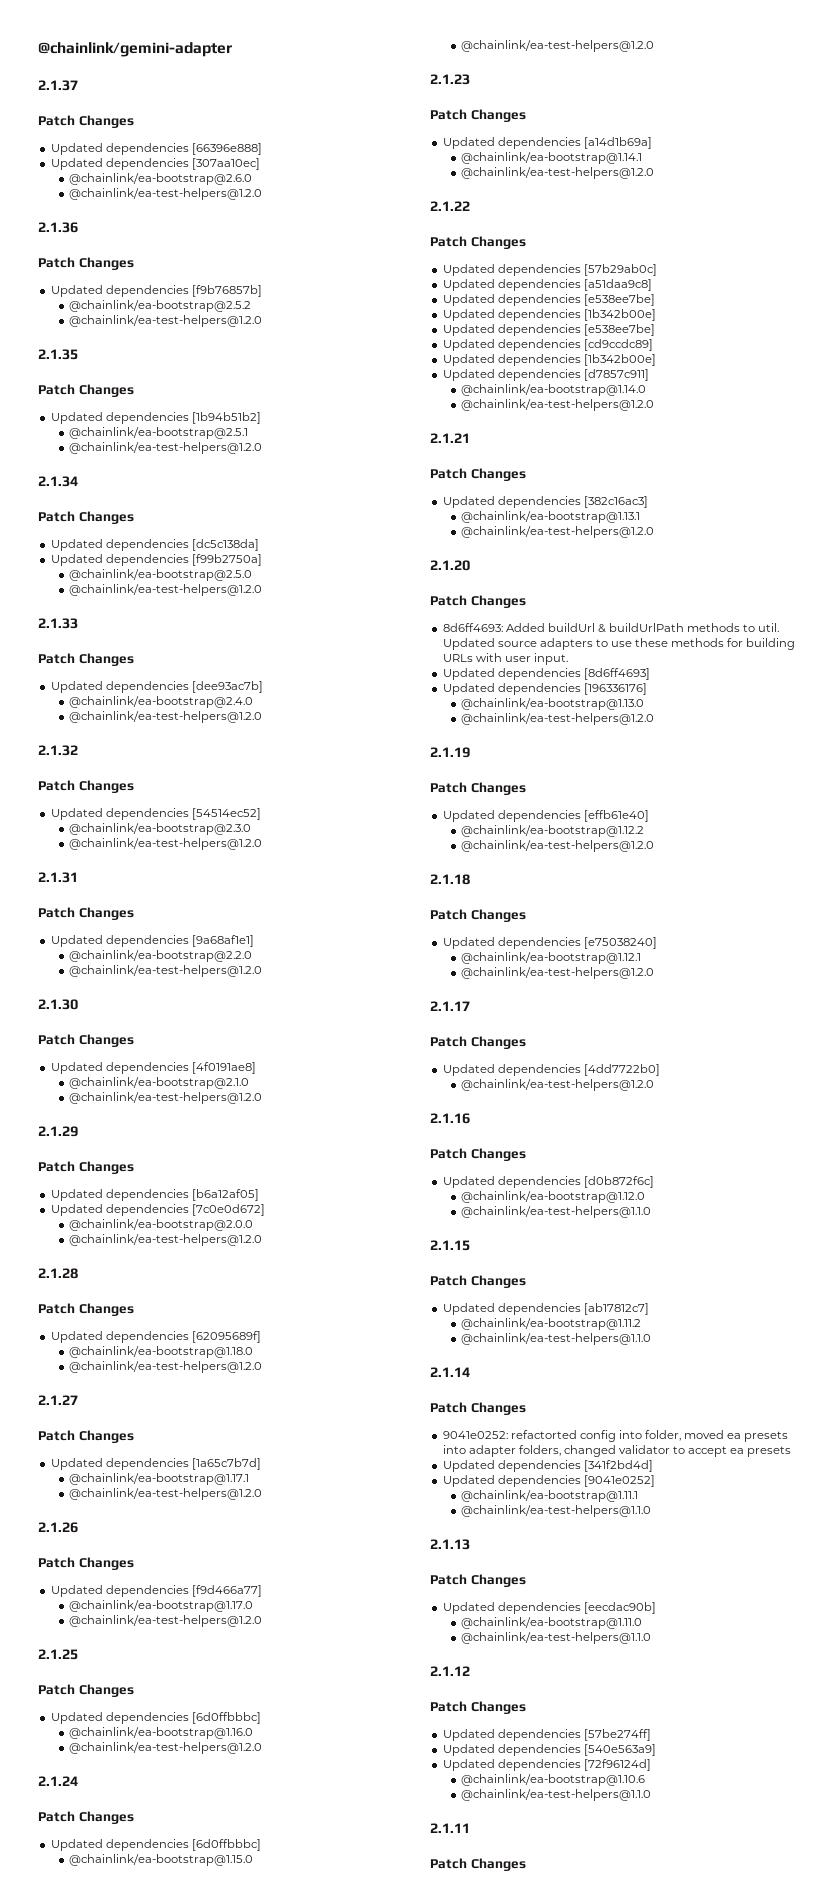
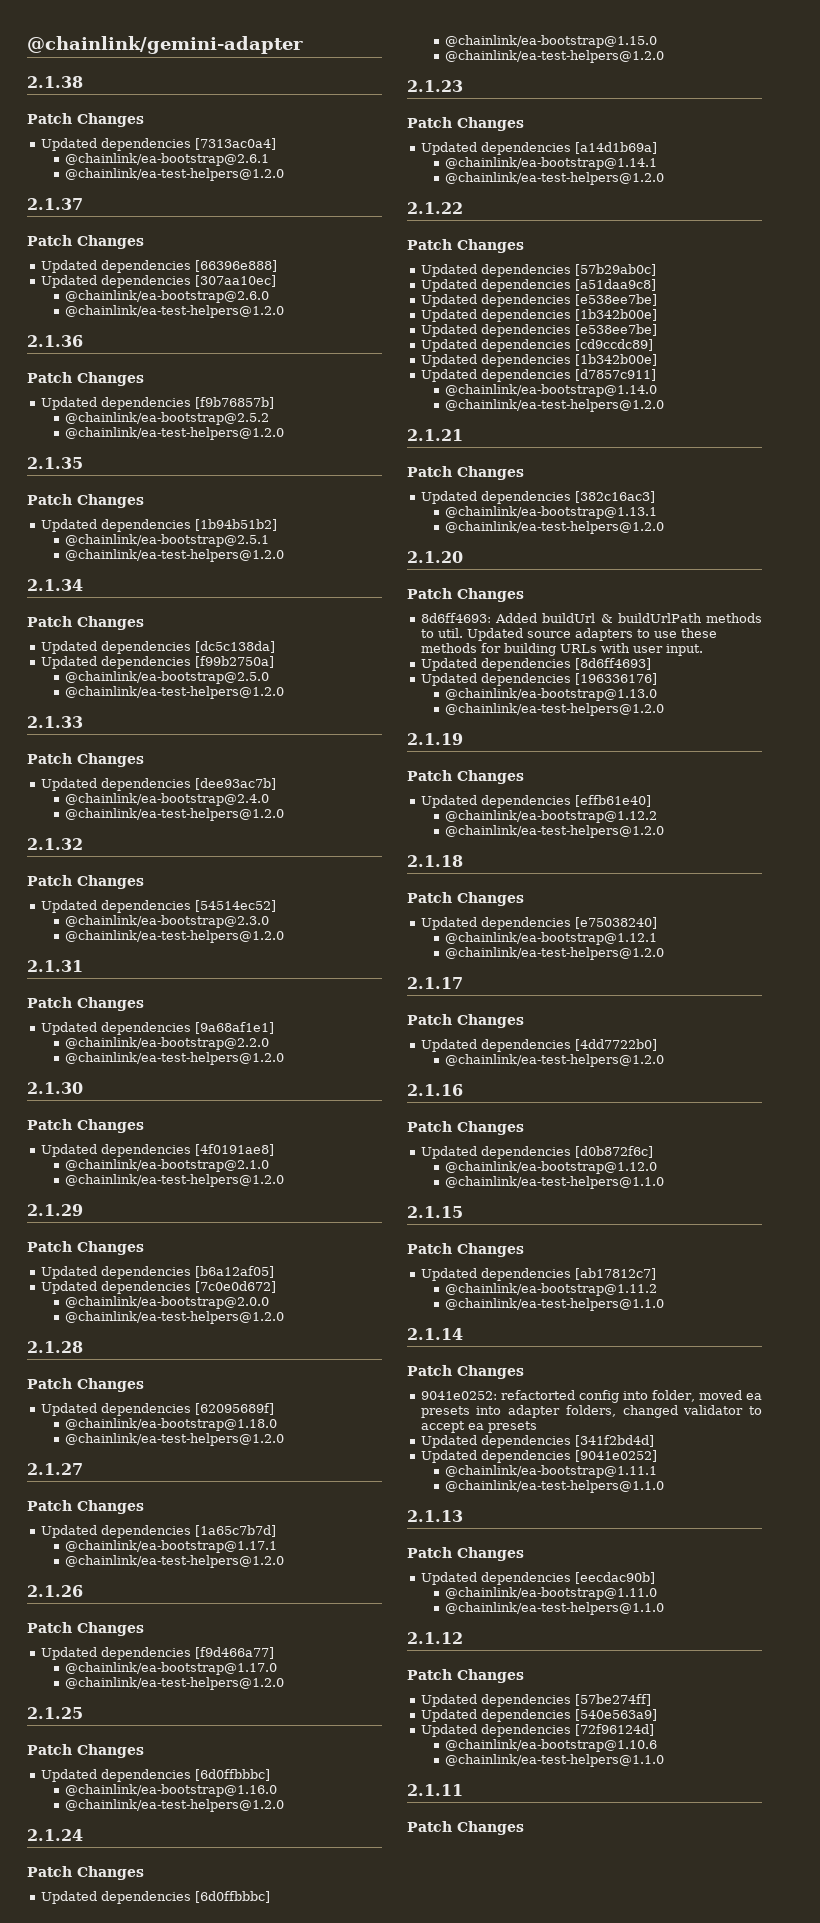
(232, 49) none -> [27,76,83,88] [27,113,144,127] [40,138,276,151] [64,153,269,166] [64,168,284,181] // 2.1.38 // Patch Changes // Updated dependencies [7313ac0a4] // @chainlink/ea-bootstrap@2.6.1 // @chainlink/ea-test-helpers@1.2.0

